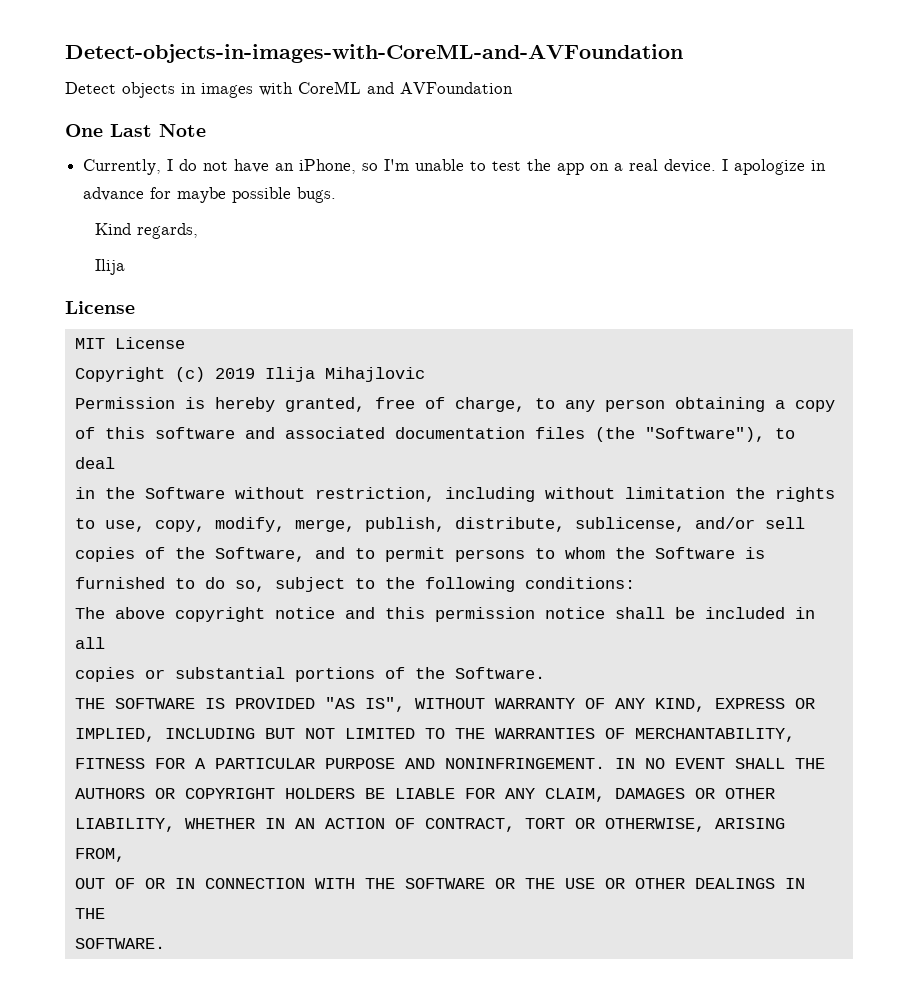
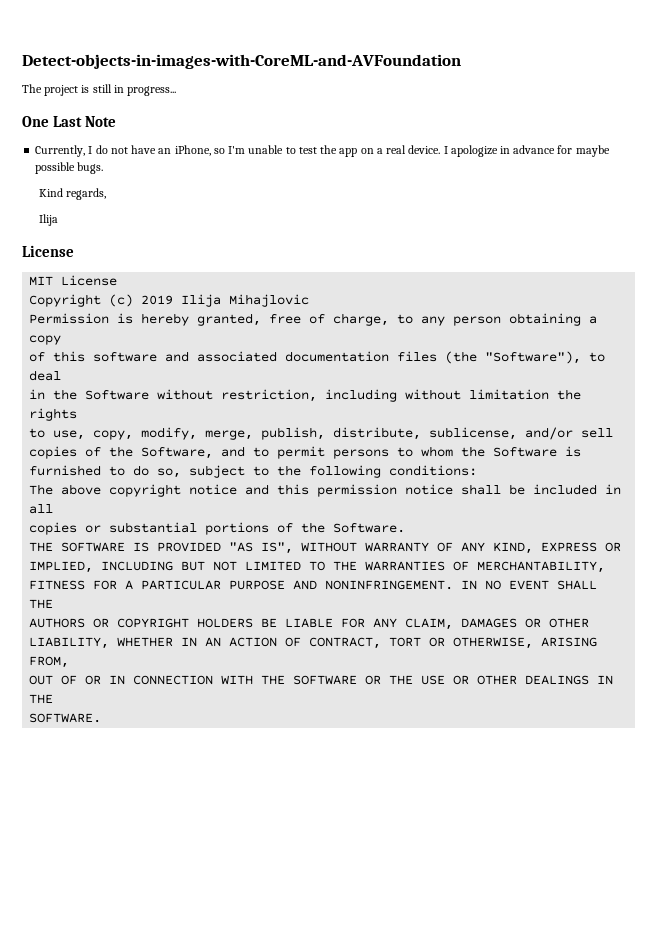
[65,81,513,98] Detect objects in images with CoreML and AVFoundation -> [22,84,177,96] The project is still in progress...

